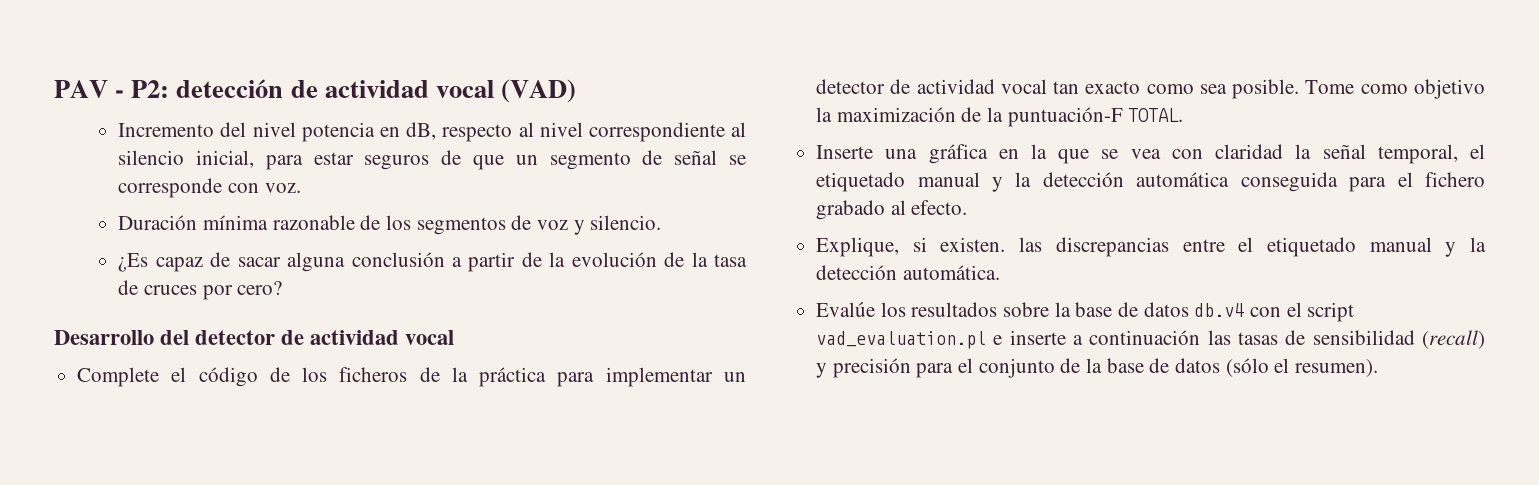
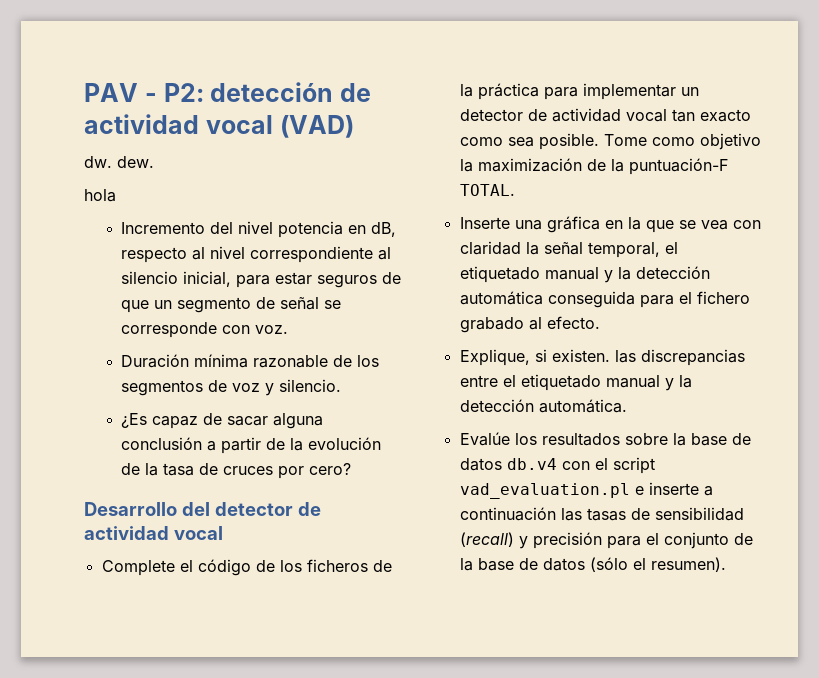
(577, 91) none -> [84,156,154,168] [84,189,116,202] // dw. dew. // hola

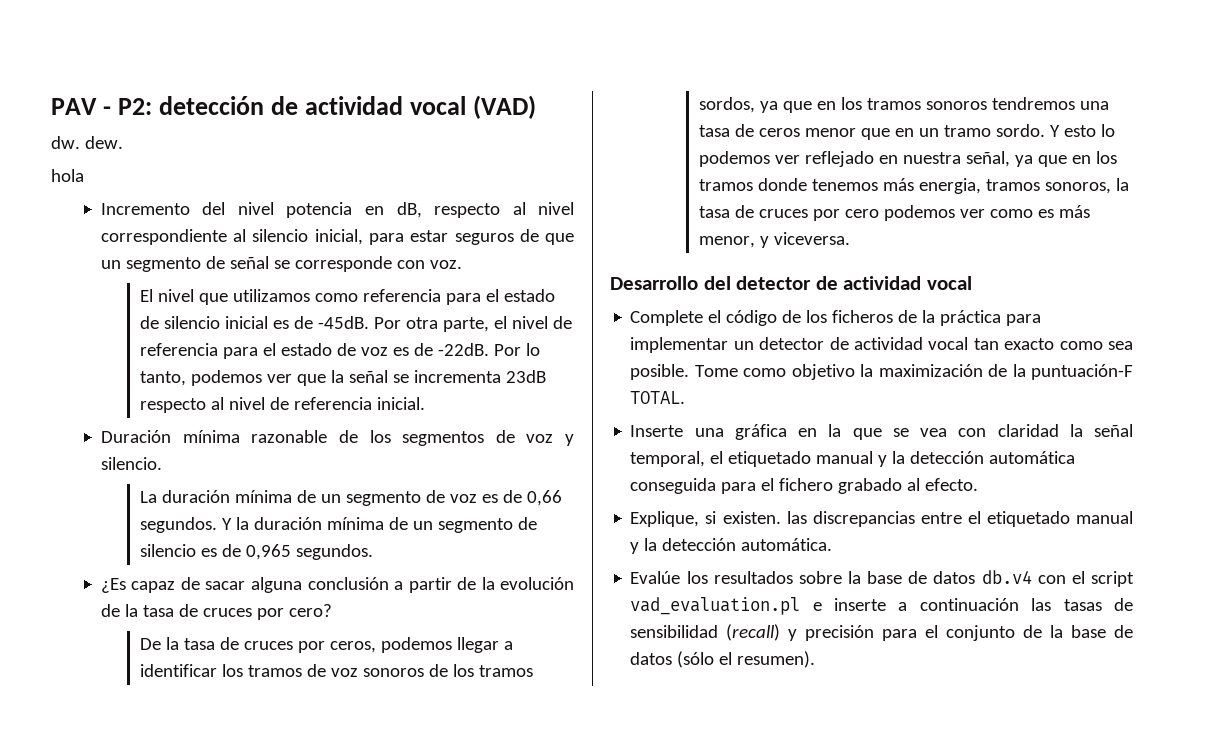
(289, 329) none -> [139,289,555,305] [139,316,572,332] [139,343,540,359] [139,370,546,386] [139,397,425,413] // El nivel que utilizamos como referencia para el estado de silencio inicial es de -45dB. Por otra parte, el nivel de referencia para el estado de voz es de -22dB. Por lo tanto, podemos ver que la señal se incrementa 23dB respecto al nivel de referencia inicial.
(342, 385) none -> [139,490,562,506] [139,517,537,533] [139,544,373,560] // La duración mínima de un segmento de voz es de 0,66 segundos. Y la duración mínima de un segmento de silencio es de 0,965 segundos.
(352, 469) none -> [139,637,513,653] [139,664,533,677] [698,97,1109,113] [698,124,1115,140] [698,151,1117,167] [698,178,1129,194] [698,205,1090,221] [698,232,850,248] // De la tasa de cruces por ceros, podemos llegar a identificar los tramos de voz sonoros de los tramos sordos, ya que en los tramos sonoros tendremos una tasa de ceros menor que en un tramo sordo. Y esto lo podemos ver reflejado en nuestra señal, ya que en los tramos donde tenemos más energia, tramos sonoros, la tasa de cruces por cero podemos ver como es más menor, y viceversa.

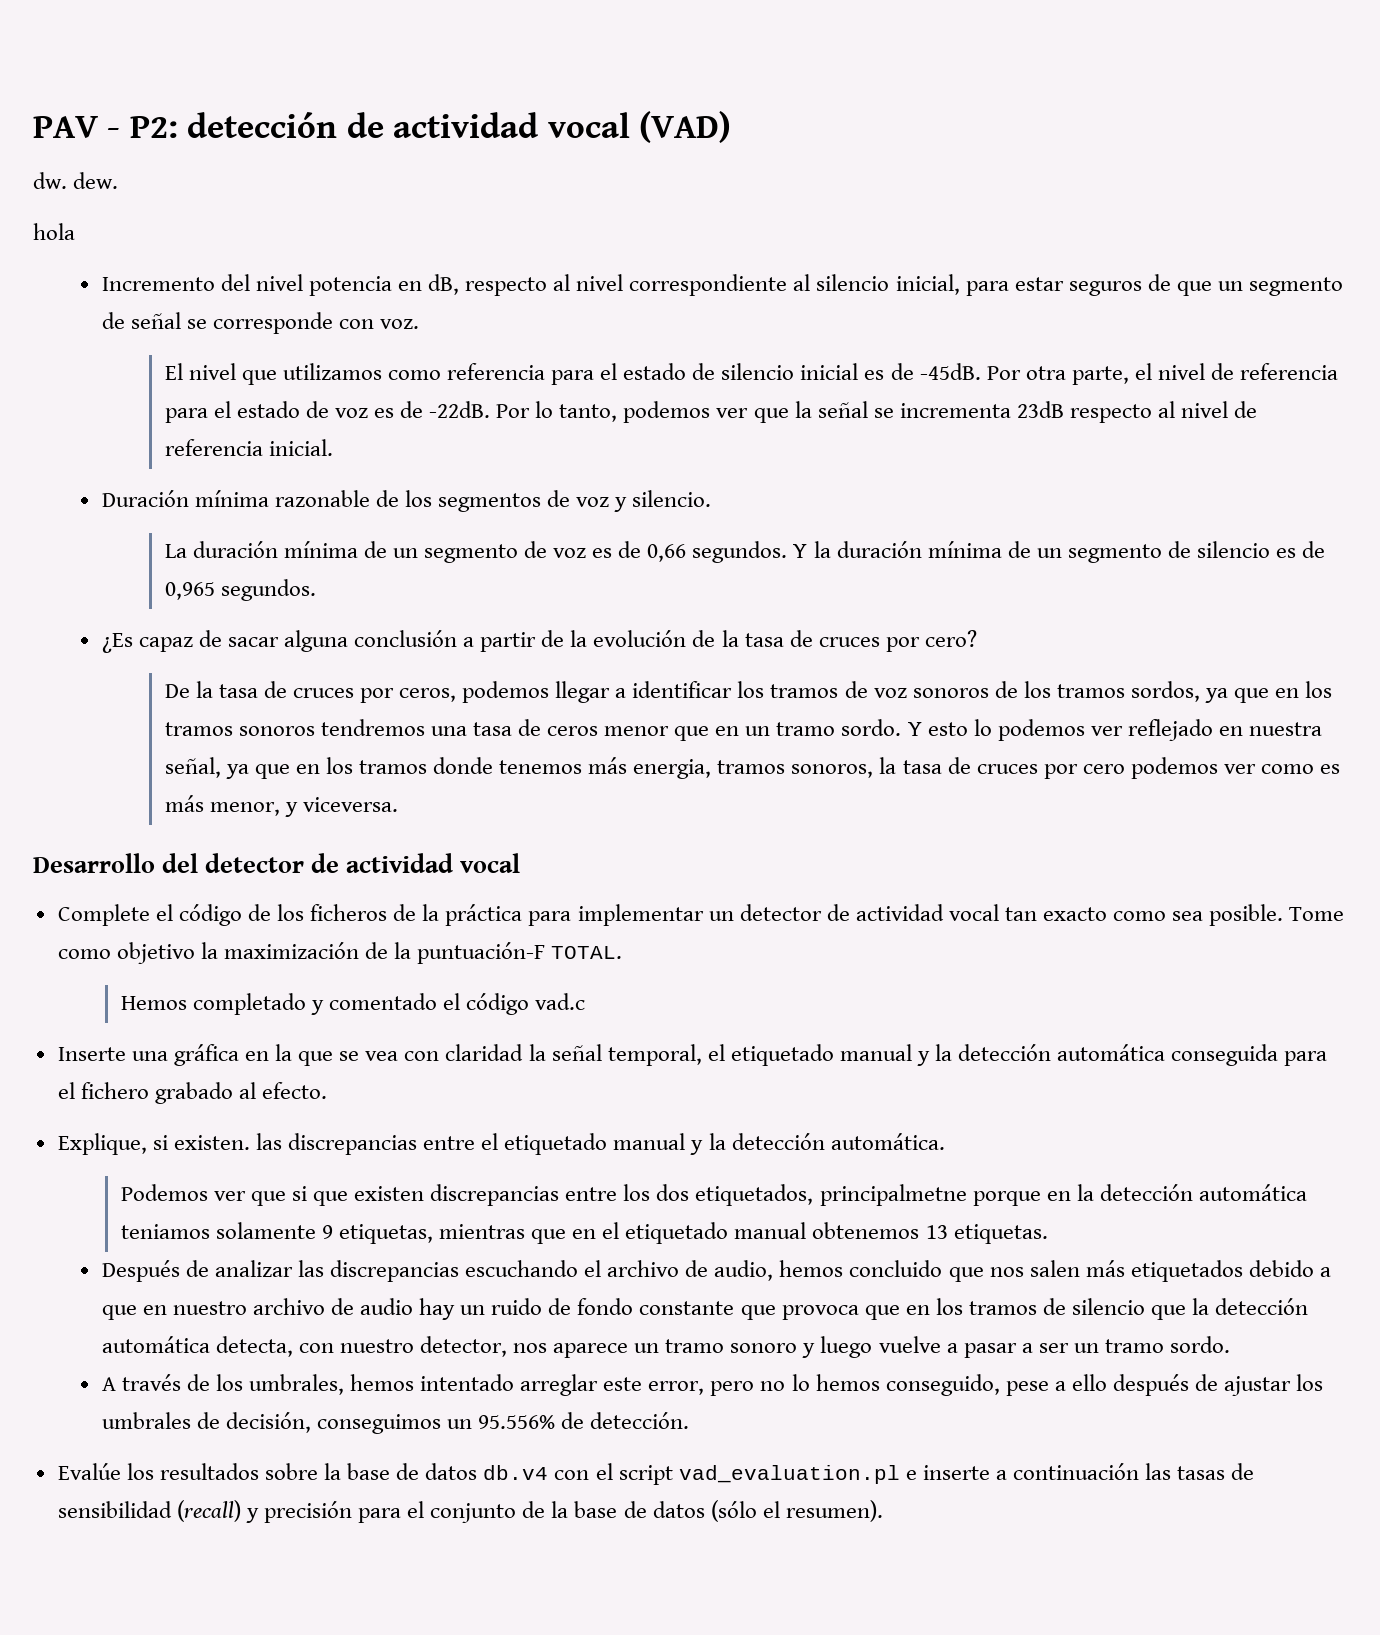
(686, 397) none -> [120,993,586,1015] // Hemos completado y comentado el código vad.c
(833, 544) none -> [120,1184,1307,1206] [120,1222,1048,1244] [101,1260,1331,1282] [101,1298,1309,1320] [101,1336,1231,1358] [101,1374,1324,1396] [101,1412,690,1434] // Podemos ver que si que existen discrepancias entre los dos etiquetados, principalmetne porque en la detección automática teniamos solamente 9 etiquetas, mientras que en el etiquetado manual obtenemos 13 etiquetas. // Después de analizar las discrepancias escuchando el archivo de audio, hemos concluido que nos salen más etiquetados debido a que en nuestro archivo de audio hay un ruido de fondo constante que provoca que en los tramos de silencio que la detección automática detecta, con nuestro detector, nos aparece un tramo sonoro y luego vuelve a pasar a ser un tramo sordo. // A través de los umbrales, hemos intentado arreglar este error, pero no lo hemos conseguido, pese a ello después de ajustar los umbrales de decisión, conseguimos un 95.556% de detección.

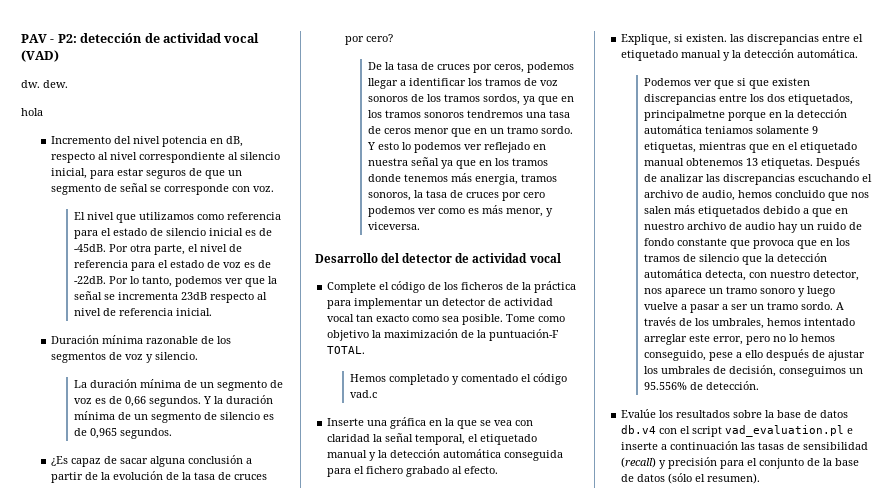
[164,757,221,778] señal, -> [410,157,439,166] señal
(1048, 1234) // -> (814, 163) none
(1231, 1344) // -> (834, 306) none

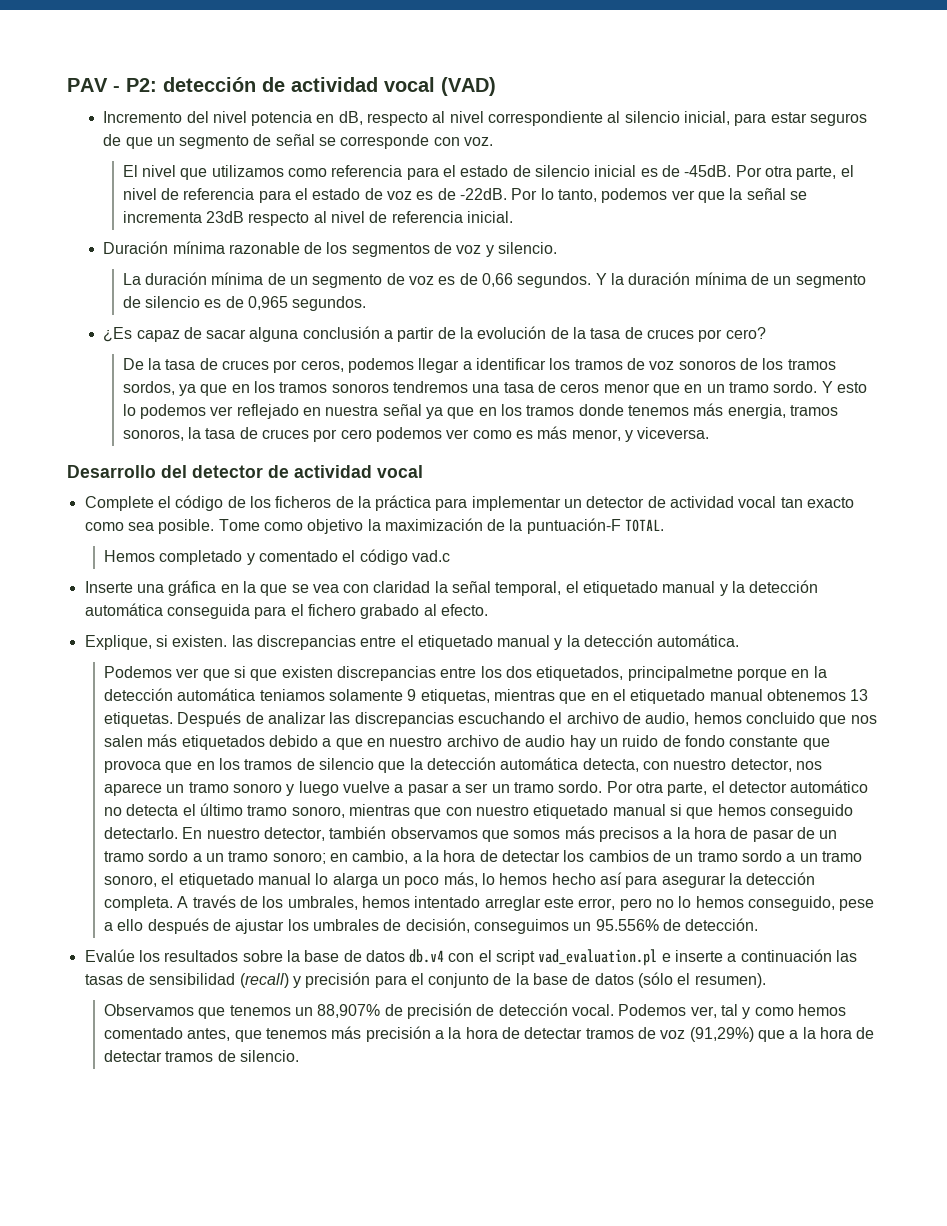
[21,80,68,88] [21,108,43,116] // dw. dew. // hola -> (496, 86) none
(834, 306) none -> [606,780,869,796] [104,803,853,819] [104,826,838,842] [104,850,862,864] [104,872,816,888] [104,896,174,911] Por otra parte, el detector automático no detecta el último tramo sonoro, mientras que con nuestro etiquetado manual si que hemos conseguido detectarlo. En nuestro detector, también observamos que somos más precisos a la hora de pasar de un tramo sordo a un tramo sonoro; en cambio, a la hora de detectar los cambios de un tramo sordo a un tramo sonoro, el etiquetado manual lo alarga un poco más, lo hemos hecho así para asegurar la detección completa.
(761, 478) none -> [104,1003,846,1019] [104,1026,875,1042] [104,1050,300,1062] // Observamos que tenemos un 88,907% de precisión de detección vocal. Podemos ver, tal y como hemos comentado antes, que tenemos más precisión a la hora de detectar tramos de voz (91,29%) que a la hora de detectar tramos de silencio.

